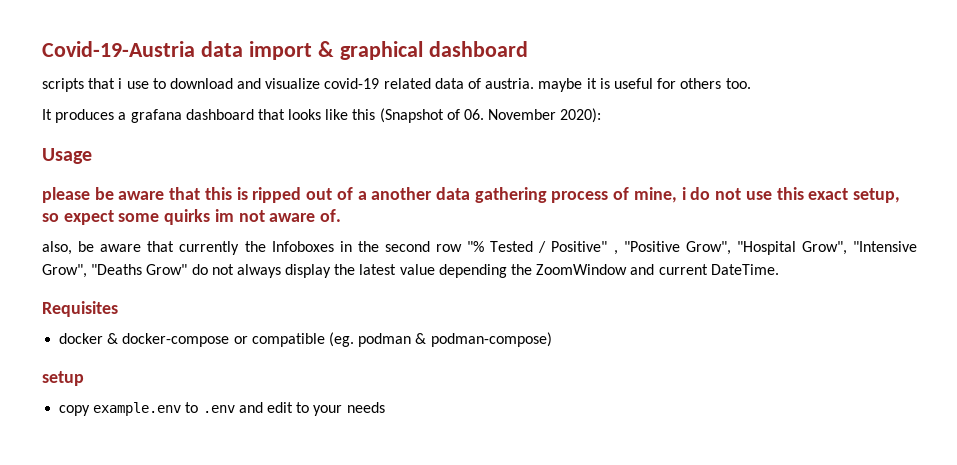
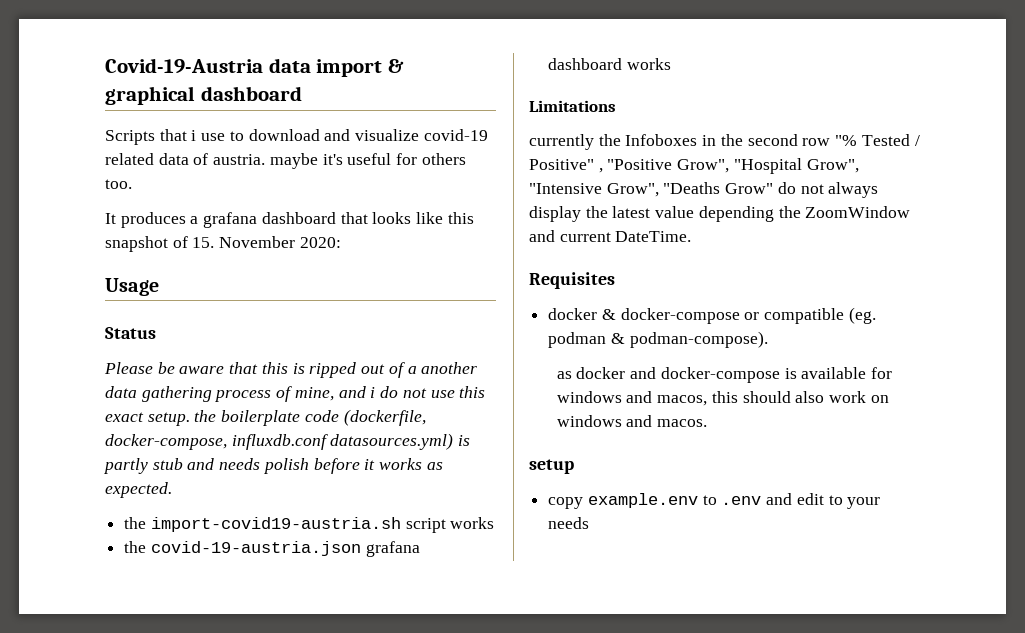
[42,78,84,92] scripts -> [105,130,155,145] Scripts
[586,78,610,89] it is -> [322,154,343,165] it's
[379,108,602,123] (Snapshot of 06. November 2020): -> [105,236,341,252] snapshot of 15. November 2020:
[42,187,90,203] please -> [105,327,156,339] [104,362,153,374] Status // Please
(677, 195) none -> [338,386,366,398] and
[852,188,900,203] [42,209,342,225] [42,241,175,255] setup, so expect some quirks im not aware of. // also, be aware that -> [147,409,426,426] [105,433,471,450] [103,458,443,474] [105,482,172,498] [124,517,495,533] [124,541,420,557] [548,58,671,70] [529,100,616,112] setup. the boilerplate code (dockerfile, docker-compose, influxdb.conf datasources.yml) is partly stub and needs polish before it works as expected. // the import-covid19-austria.sh script works // the covid-19-austria.json grafana dashboard works // Limitations //
[430,332,552,347] podman-compose) -> [629,331,768,348] [556,367,893,383] [556,391,889,406] [556,415,708,427] podman-compose). // as docker and docker-compose is available for windows and macos, this should also work on windows and macos.

